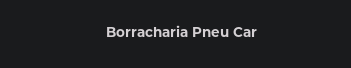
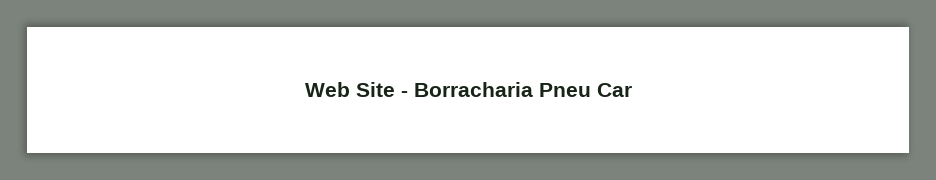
(105, 31) none -> [304,82,408,97] Web Site -

